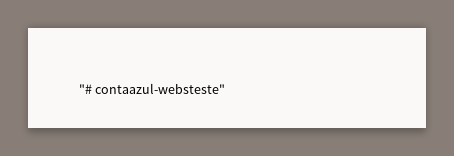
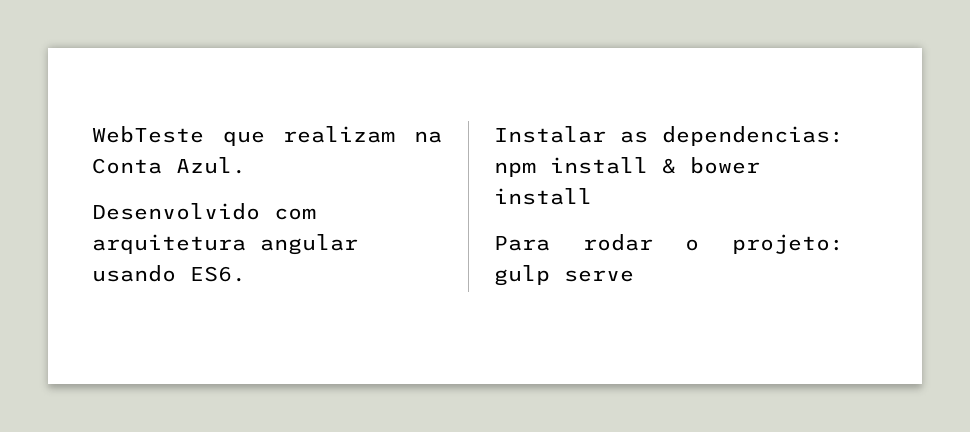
[79,83,226,94] "# contaazul-websteste" -> [92,126,442,146] [92,157,246,174] [92,203,316,220] [92,234,358,255] [92,265,246,282] [494,126,844,146] [494,157,760,177] [494,188,592,205] [494,234,844,254] [494,265,634,286] WebTeste que realizam na Conta Azul. // Desenvolvido com arquitetura angular usando ES6. // Instalar as dependencias: npm install & bower install // Para rodar o projeto: gulp serve

